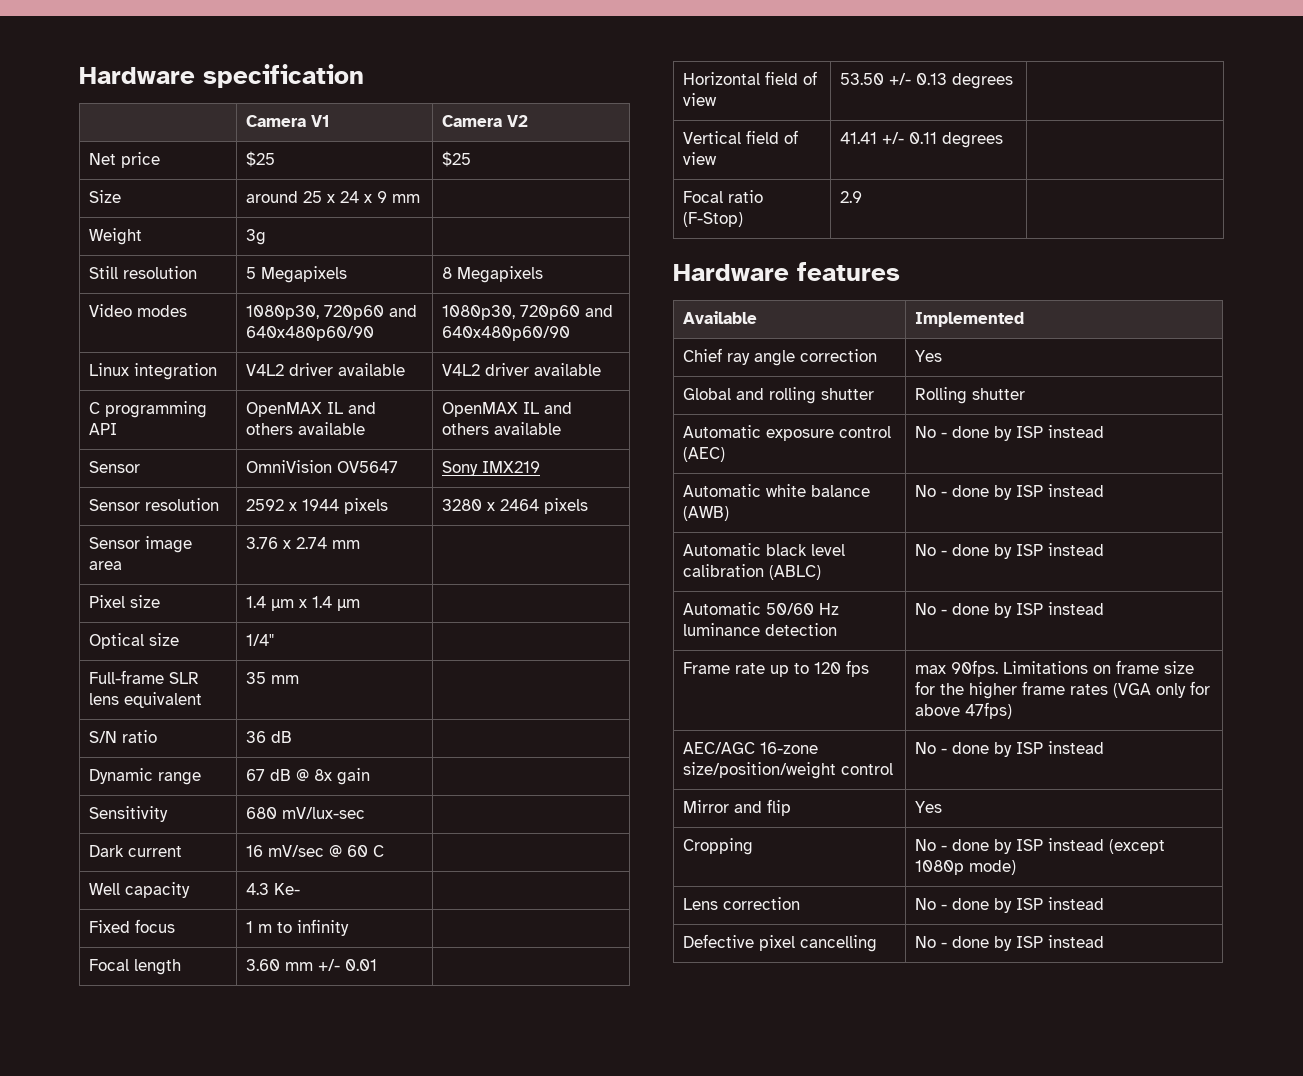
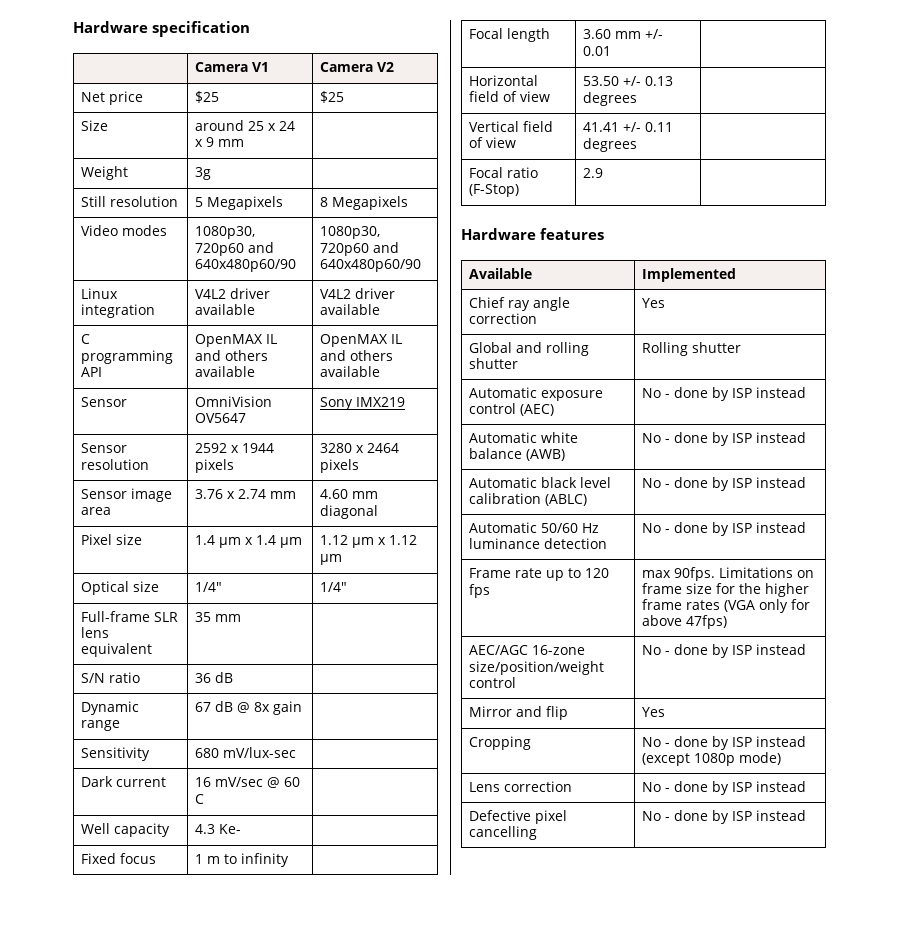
(360, 544) none -> [320,489,379,499] [320,505,379,519] 4.60 mm diagonal
(360, 605) none -> [320,535,418,548] [320,554,343,565] 1.12 µm x 1.12 µm
(274, 640) none -> [320,582,348,592] 1/4"

